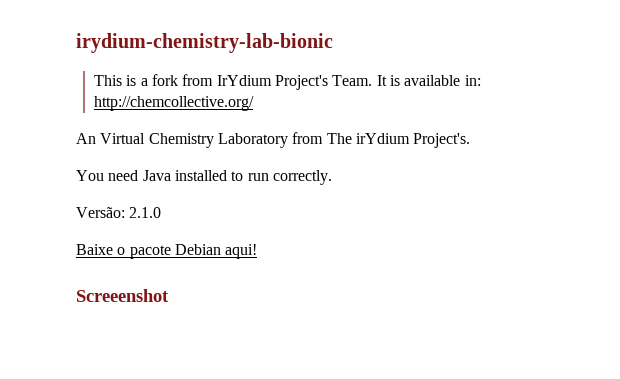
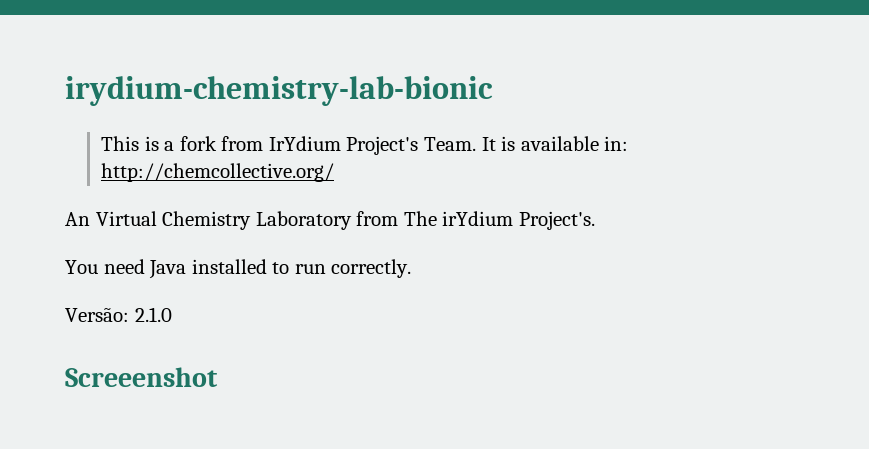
[76,244,258,259] // Baixe o pacote Debian aqui! -> (172, 314) none

